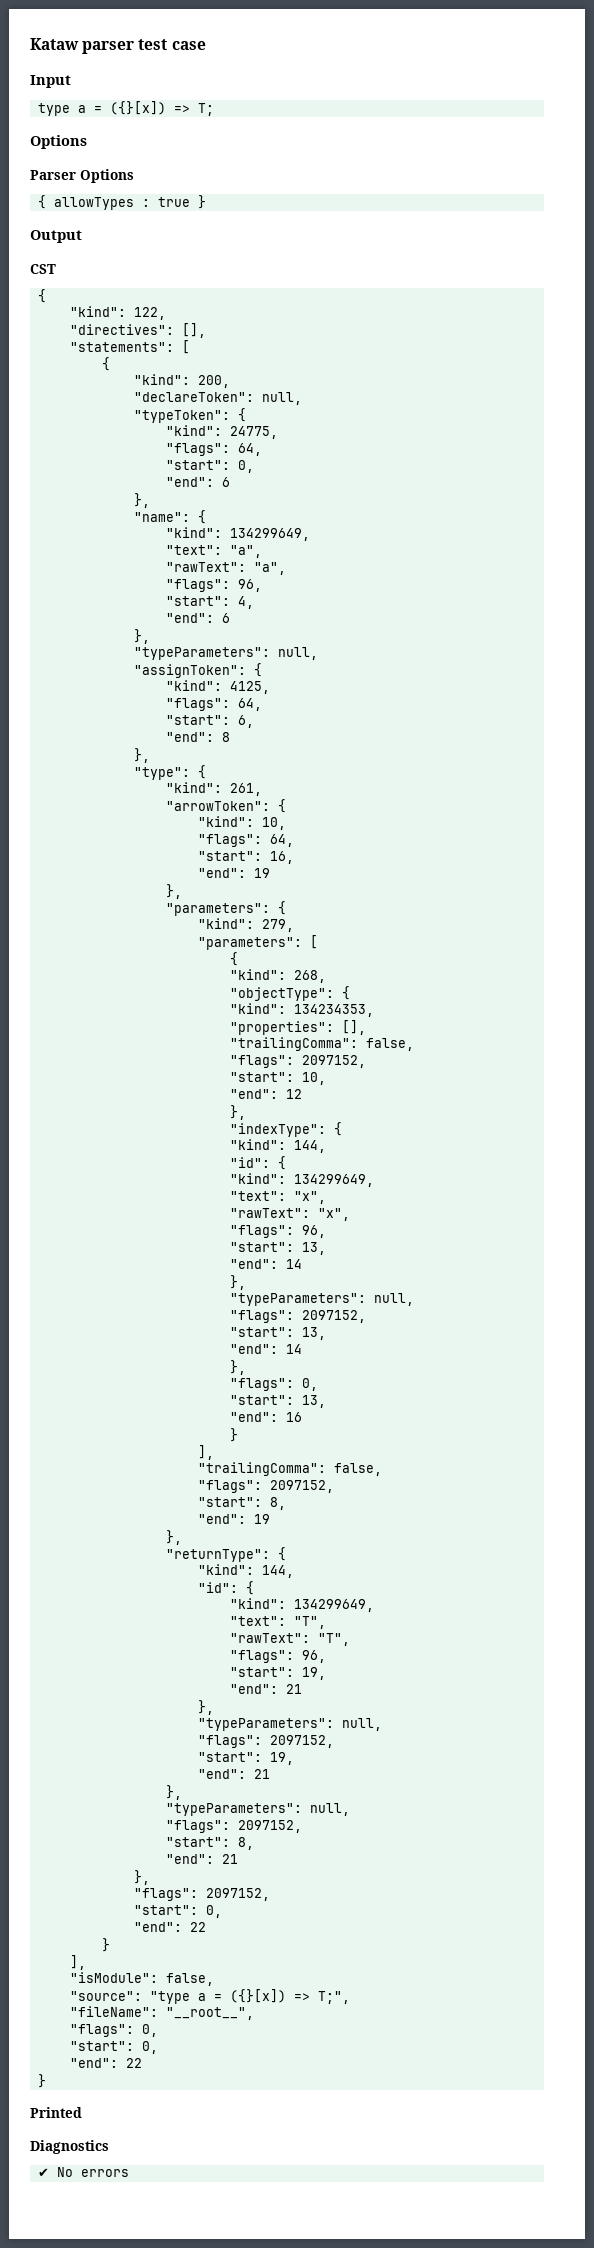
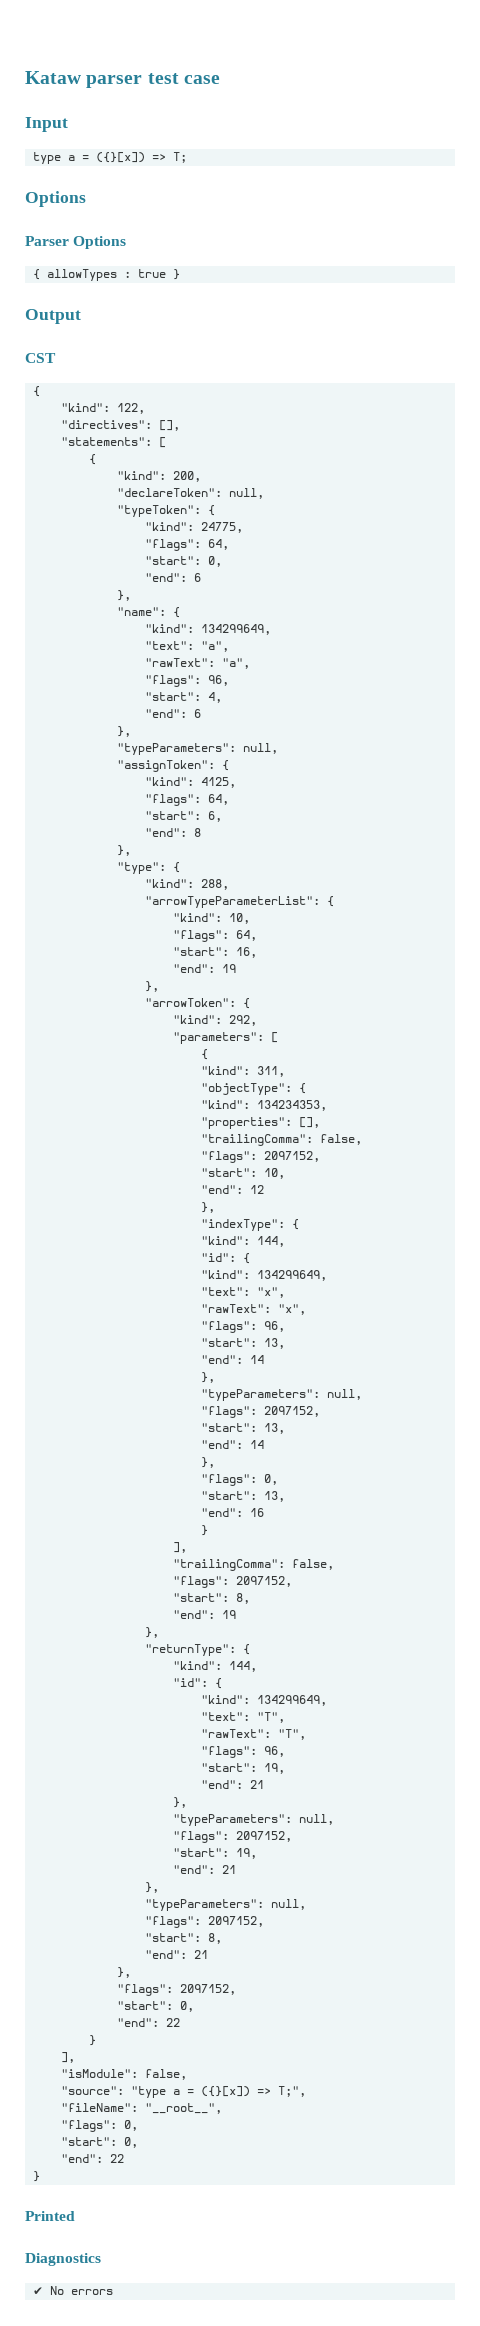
[229,783,262,796] [165,801,270,811] 261, // "arrowToken": -> [201,879,230,890] [145,896,321,908] 288, // "arrowTypeParameterList":
[165,901,286,916] [197,918,294,932] "parameters": { // "kind": 279, -> [145,998,251,1009] [173,1015,258,1026] "arrowToken": { // "kind": 292,
[293,970,326,983] 268, -> [257,1066,286,1077] 311,

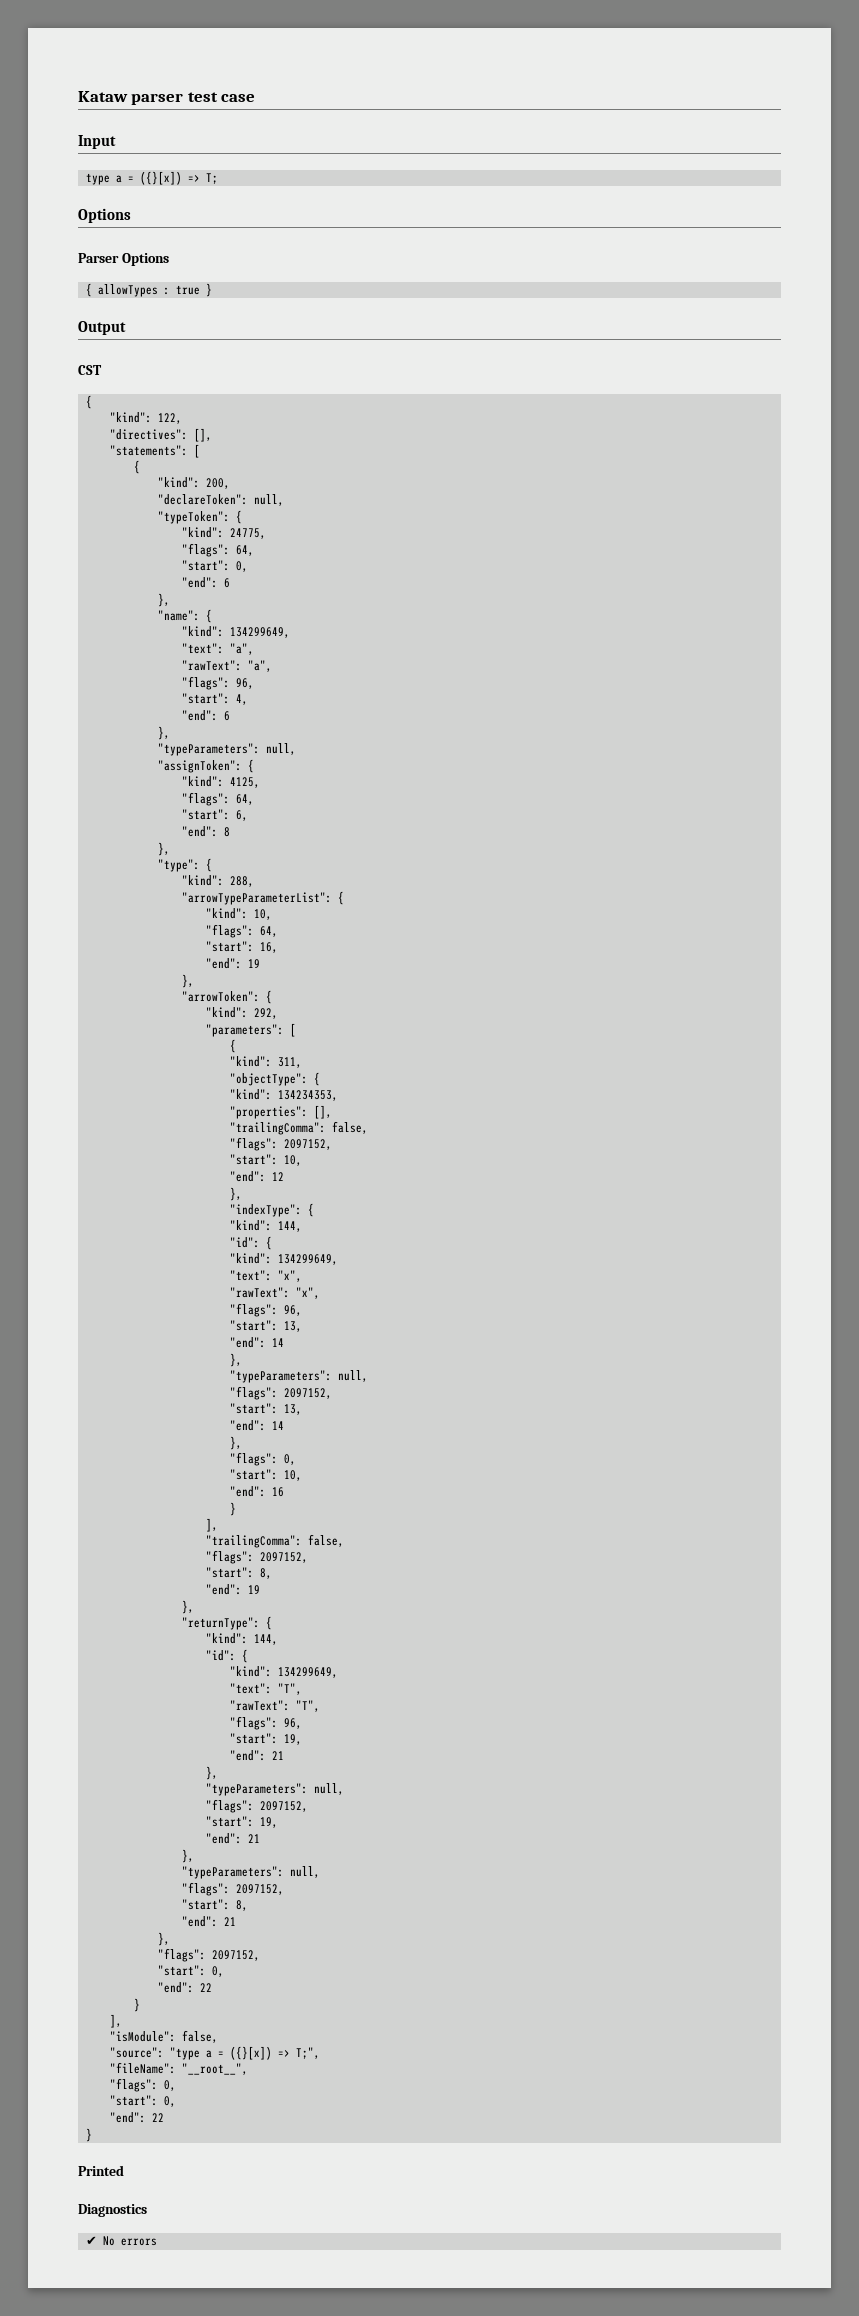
[264,1491,286,1502] 13, -> [283,1470,302,1481] 10,

